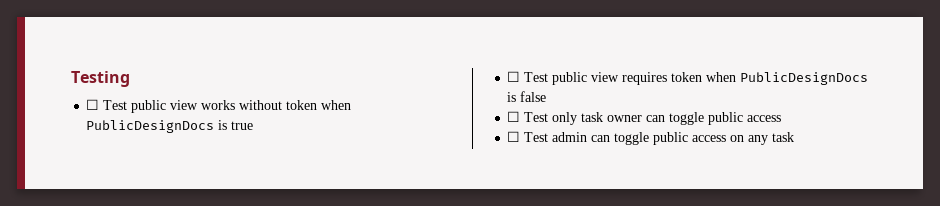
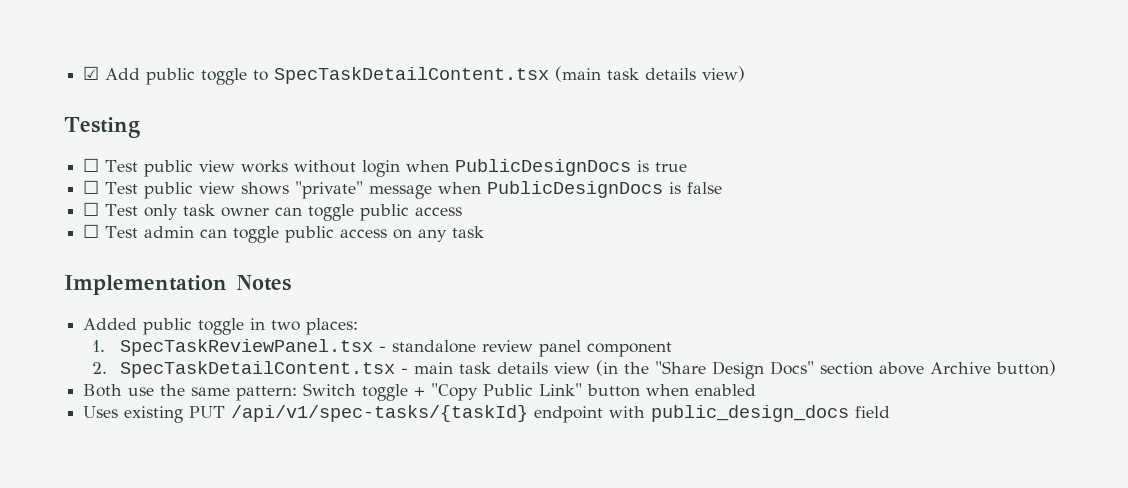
(71, 79) none -> [83,66,746,85] ☑ Add public toggle to SpecTaskDetailContent.tsx (main task details view) //
[286,100,318,110] token -> [362,160,401,177] login
[622,72,703,85] requires token -> [241,181,433,199] shows "private" message
(795, 137) none -> [64,275,291,295] [83,318,359,335] [92,339,673,357] [92,360,1057,379] [83,383,757,401] [83,405,891,423] // Implementation Notes // Added public toggle in two places: // 1. SpecTaskReviewPanel.tsx - standalone review panel component // 2. SpecTaskDetailContent.tsx - main task details view (in the "Share Design Docs" section above Archive button) // Both use the same pattern: Switch toggle + "Copy Public Link" button when enabled // Uses existing PUT /api/v1/spec-tasks/{taskId} endpoint with public_design_docs field

